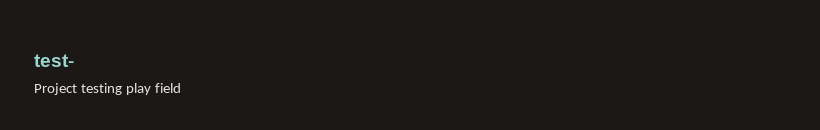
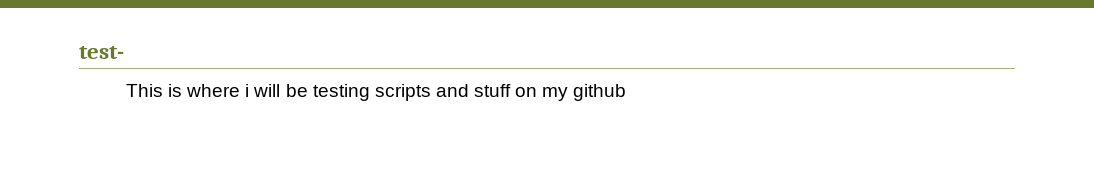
[34,83,181,95] Project testing play field -> [125,84,627,101] This is where i will be testing scripts and stuff on my github

